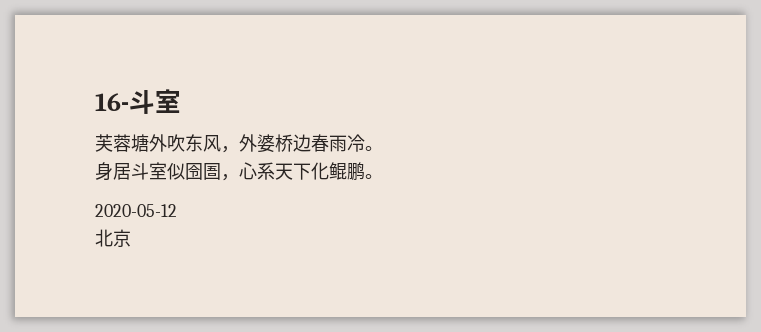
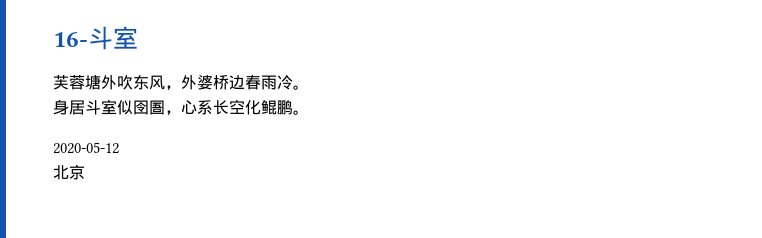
[275,163,311,180] 天下 -> [213,99,245,115] 长空

